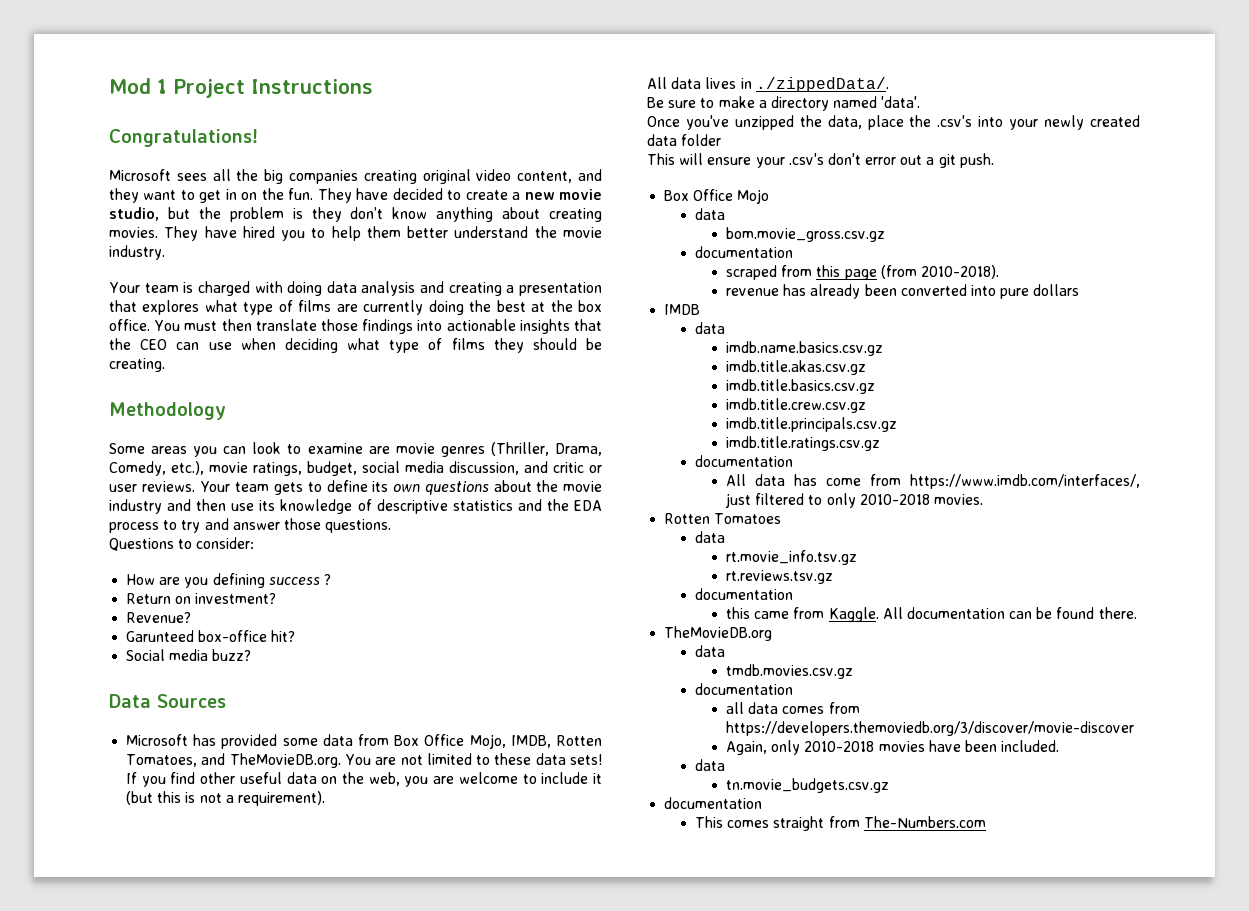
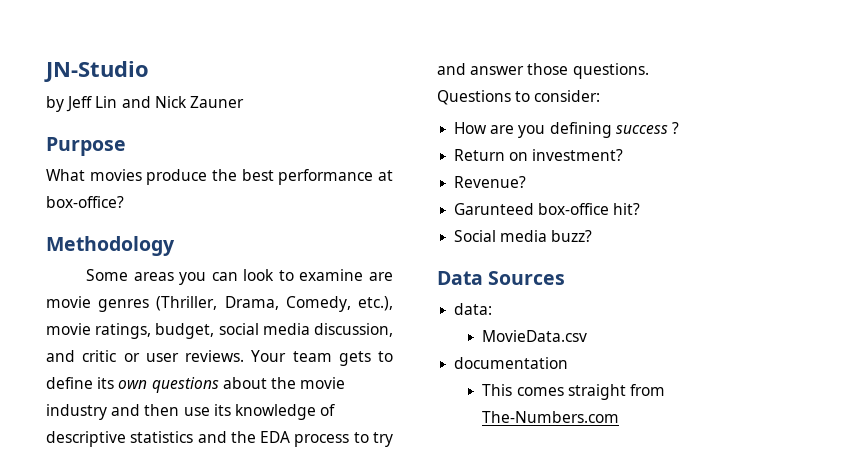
[109,78,373,98] [109,129,258,147] [109,169,602,184] [109,188,602,203] [109,207,602,222] [109,226,602,241] [109,245,165,260] [109,281,602,296] [109,300,602,315] [109,319,602,334] [109,338,603,353] [109,358,165,372] Mod 1 Project Instructions // Congratulations! // Microsoft sees all the big companies creating original video content, and they want to get in on the fun. They have decided to create a new movie studio, but the problem is they don’t know anything about creating movies. They have hired you to help them better understand the movie industry. // Your team is charged with doing data analysis and creating a presentation that explores what type of films are currently doing the best at the box office. You must then translate those findings into actionable insights that the CEO can use when deciding what type of films they should be creating. -> [44,61,149,82] [46,96,244,112] [46,137,126,156] [46,169,393,185] [46,196,124,208] JN-Studio // by Jeff Lin and Nick Zauner // Purpose // What movies produce the best performance at box-office?
[126,734,602,749] [126,753,602,768] [126,772,602,787] [126,791,325,806] [647,77,889,92] [647,96,921,111] [647,115,1140,130] [647,134,722,146] [647,153,994,168] [664,189,770,204] [695,208,726,220] [725,227,885,242] [695,246,794,258] [725,265,999,280] [725,284,1080,299] [664,304,701,315] [695,322,726,334] [725,341,883,356] [725,360,866,375] [725,379,875,394] [725,398,866,413] [725,417,897,432] [725,436,880,451] [695,455,794,467] [725,474,1141,489] [724,493,983,508] [664,513,782,524] [695,531,726,543] [725,550,857,565] [725,570,833,584] [695,588,794,600] [725,607,1137,622] [664,626,773,641] [695,645,726,657] [725,664,853,679] [695,683,794,695] [725,702,860,714] [725,721,1134,736] [725,740,1060,755] [695,759,726,771] [725,778,889,793] Microsoft has provided some data from Box Office Mojo, IMDB, Rotten Tomatoes, and TheMovieDB.org. You are not limited to these data sets! If you find other useful data on the web, you are welcome to include it (but this is not a requirement). // All data lives in ./zippedData/. // Be sure to make a directory named 'data'. // Once you've unzipped the data, place the .csv's into your newly created data folder // This will ensure your .csv's don't error out a git push. // Box Office Mojo // data // bom.movie_gross.csv.gz // documentation // scraped from this page (from 2010-2018). // revenue has already been converted into pure dollars // IMDB // data // imdb.name.basics.csv.gz // imdb.title.akas.csv.gz // imdb.title.basics.csv.gz // imdb.title.crew.csv.gz // imdb.title.principals.csv.gz // imdb.title.ratings.csv.gz // documentation // All data has come from https://www.imdb.com/interfaces/, just filtered to only 2010-2018 movies. // Rotten Tomatoes // data // rt.movie_info.tsv.gz // rt.reviews.tsv.gz // documentation // this came from Kaggle. All documentation can be found there. // TheMovieDB.org // data // tmdb.movies.csv.gz // documentation // all data comes from https://developers.themoviedb.org/3/discover/movie-discover // Again, only 2010-2018 movies have been included. // data // tn.movie_budgets.csv.gz -> [454,303,493,315] [482,330,588,342] data: // MovieData.csv

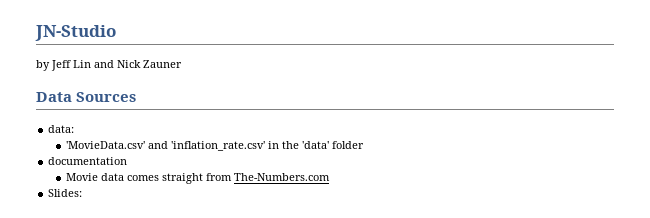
[46,137,126,156] [46,169,393,185] [46,196,124,208] [46,236,175,256] [86,269,393,285] [46,296,393,312] [46,323,393,339] [46,350,393,366] [46,377,346,393] [46,404,336,420] [46,431,393,447] [437,63,649,79] [437,90,601,105] [454,122,679,138] [454,149,624,161] [454,176,527,188] [454,203,641,215] [454,230,593,242] [437,271,566,285] [454,303,493,315] [482,330,588,342] Purpose // What movies produce the best performance at box-office? // Methodology // Some areas you can look to examine are movie genres (Thriller, Drama, Comedy, etc.), movie ratings, budget, social media discussion, and critic or user reviews. Your team gets to define its own questions about the movie industry and then use its knowledge of descriptive statistics and the EDA process to try and answer those questions. // Questions to consider: // How are you defining success ? // Return on investment? // Revenue? // Garunteed box-office hit? // Social media buzz? // Data Sources // data: // MovieData.csv -> [36,92,137,102] [48,125,75,133] [65,141,364,151] Data Sources // data: // 'MovieData.csv' and 'inflation_rate.csv' in the 'data' folder
[482,384,513,396] This -> [65,173,124,181] Movie data
(620, 417) none -> [48,189,83,197] // Slides:

